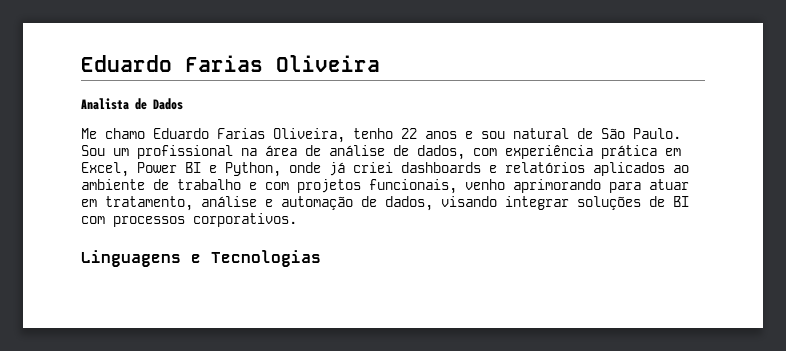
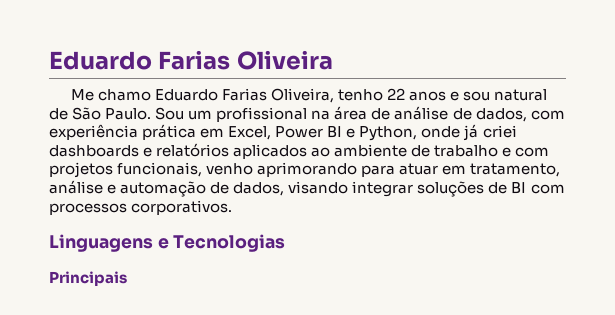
[81,98,183,110] // Analista de Dados -> (333, 60) none
(321, 258) none -> [49,271,127,286] // Principais

